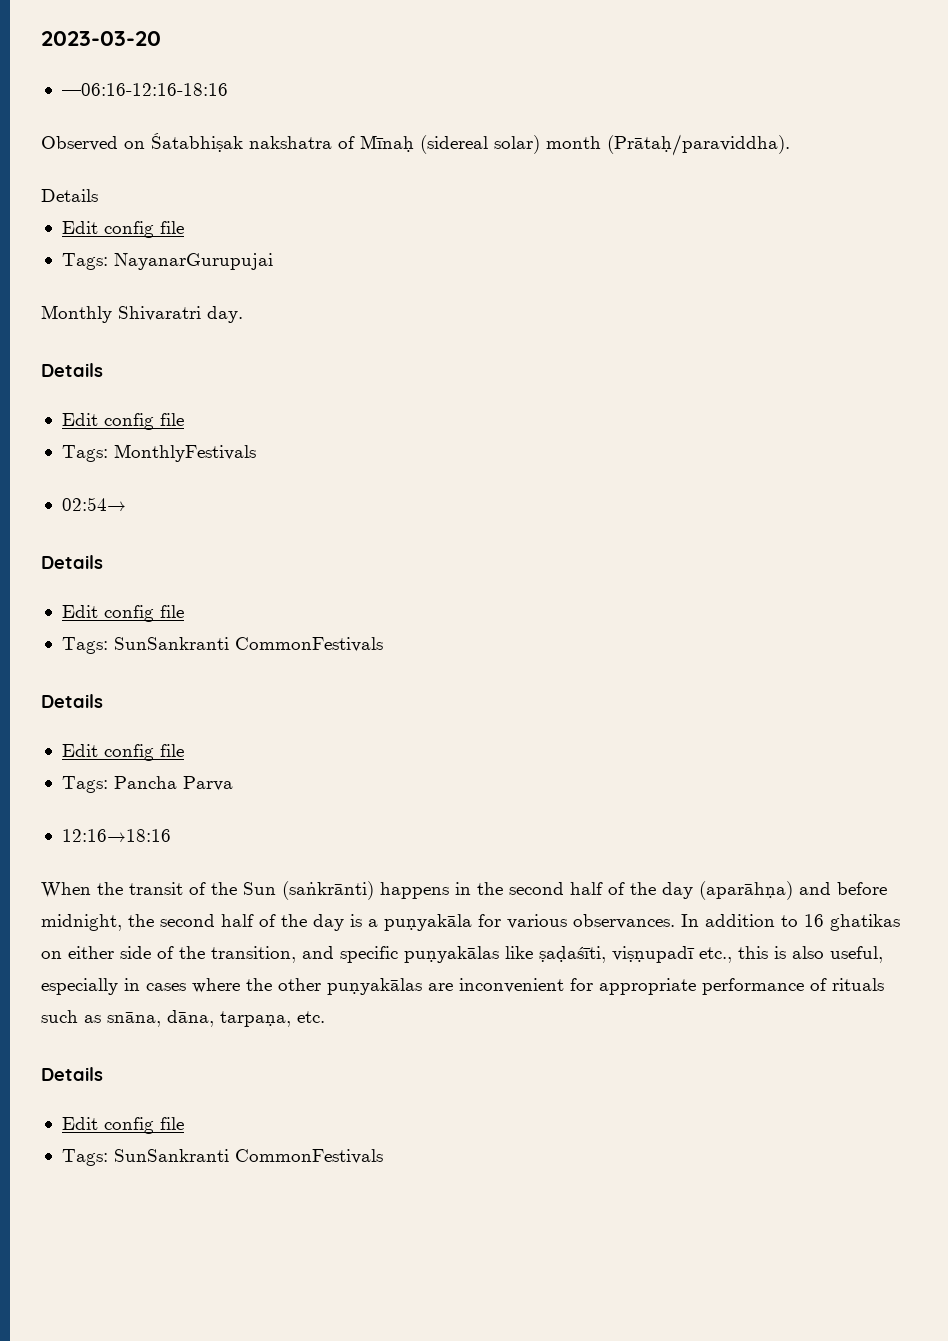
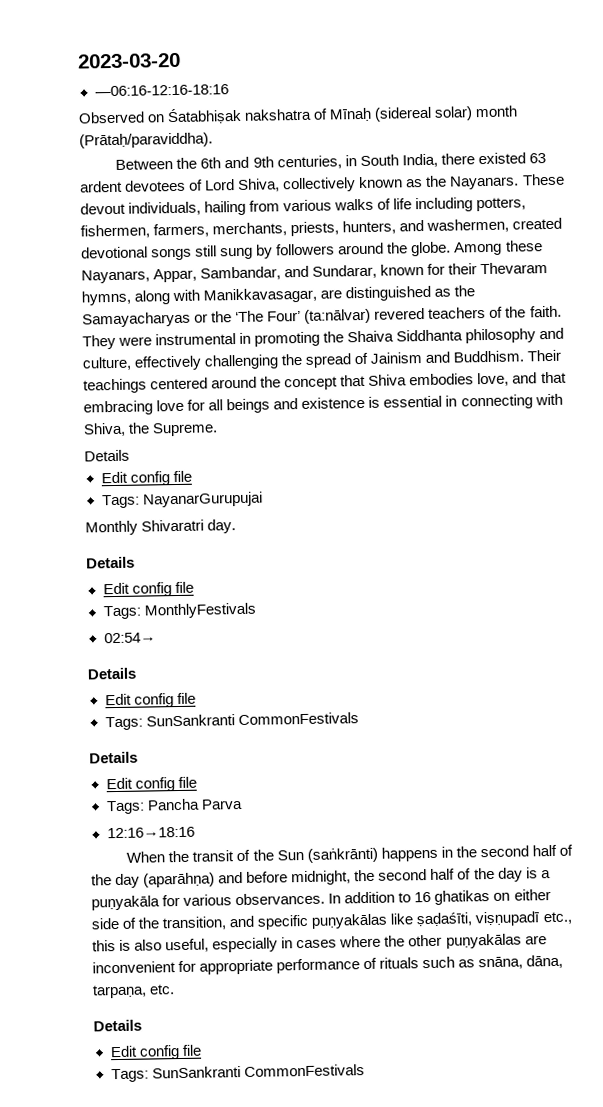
(790, 145) none -> [115,152,546,170] [79,173,565,193] [80,197,527,216] [80,217,563,239] [81,240,543,261] [81,261,549,284] [81,285,476,306] [82,305,562,328] [82,327,565,350] [82,349,562,371] [83,371,567,394] [83,393,563,416] [83,422,219,437] // Between the 6th and 9th centuries, in South India, there existed 63 ardent devotees of Lord Shiva, collectively known as the Nayanars. These devout individuals, hailing from various walks of life including potters, fishermen, farmers, merchants, priests, hunters, and washermen, created devotional songs still sung by followers around the globe. Among these Nayanars, Appar, Sambandar, and Sundarar, known for their Thevaram hymns, along with Manikkavasagar, are distinguished as the Samayacharyas or the ‘The Four’ (ta:nālvar) revered teachers of the faith. They were instrumental in promoting the Shaiva Siddhanta philosophy and culture, effectively challenging the spread of Jainism and Buddhism. Their teachings centered around the concept that Shiva embodies love, and that embracing love for all beings and existence is essential in connecting with Shiva, the Supreme.

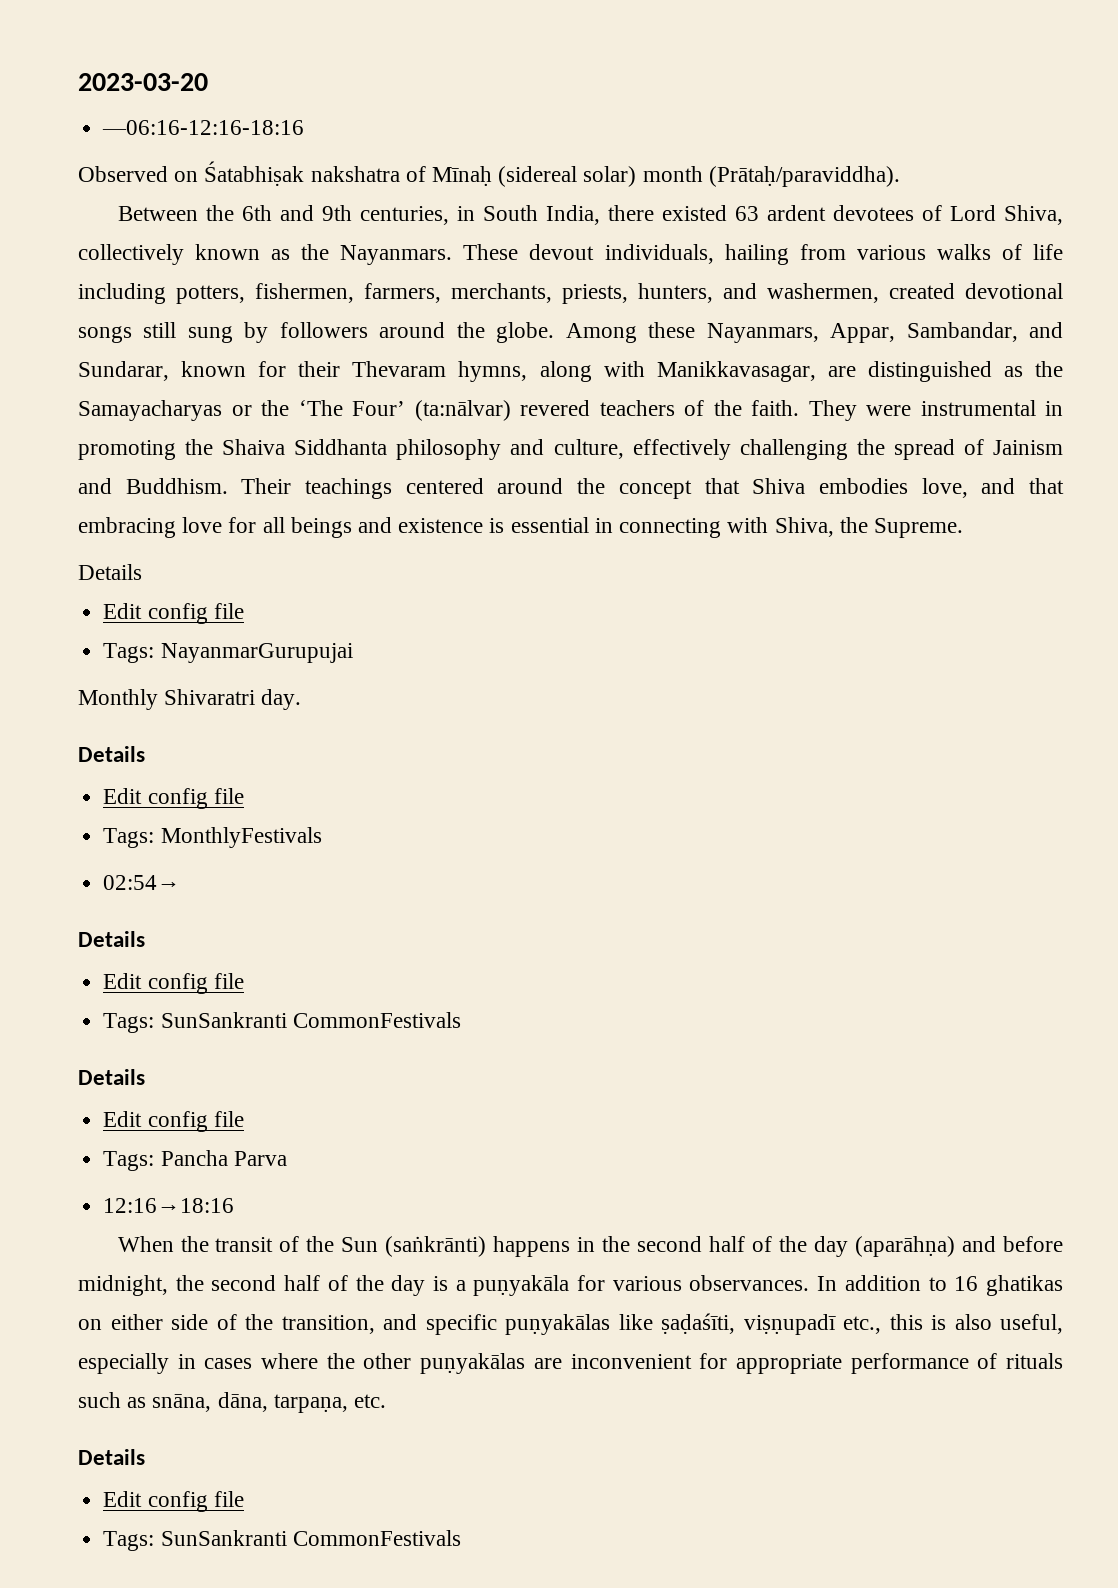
[449,175,520,190] Nayanars. -> [340,245,453,265] Nayanmars.
[81,269,150,284] Nayanars, -> [706,323,819,343] Nayanmars,
[142,491,263,508] NayanarGurupujai -> [160,643,353,663] NayanmarGurupujai

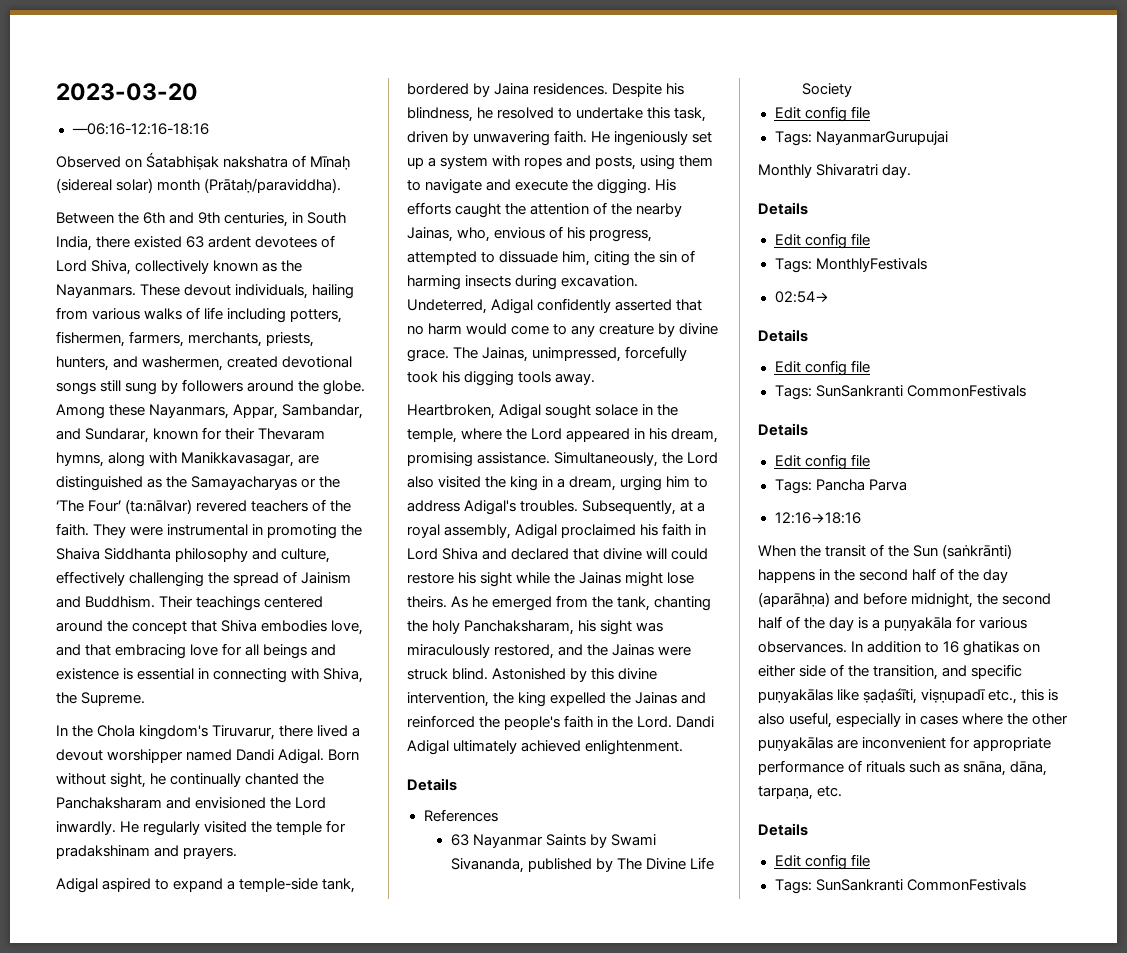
[78,564,142,580] Details -> [56,725,361,740] [56,749,360,764] [56,773,325,788] [56,797,327,809] [56,820,347,836] [56,845,238,859] [56,878,356,893] [407,83,685,97] [407,107,707,122] [407,130,713,146] [407,155,714,170] [407,179,677,194] [407,202,683,218] [407,226,653,242] [407,250,696,266] [407,275,639,290] [407,298,703,314] [407,323,719,337] [407,346,688,362] [407,371,596,386] [407,404,679,419] [407,428,719,443] [407,452,719,467] [407,476,709,491] [407,500,706,515] [407,523,707,539] [407,548,709,560] [407,572,695,587] [407,595,712,611] [407,620,664,635] [407,644,692,659] [407,668,658,682] [407,692,707,707] [407,715,715,730] [407,740,684,755] [407,778,457,791] [423,809,498,822] [450,834,657,848] [450,857,715,873] [801,83,852,97] In the Chola kingdom's Tiruvarur, there lived a devout worshipper named Dandi Adigal. Born without sight, he continually chanted the Panchaksharam and envisioned the Lord inwardly. He regularly visited the temple for pradakshinam and prayers. // Adigal aspired to expand a temple-side tank, bordered by Jaina residences. Despite his blindness, he resolved to undertake this task, driven by unwavering faith. He ingeniously set up a system with ropes and posts, using them to navigate and execute the digging. His efforts caught the attention of the nearby Jainas, who, envious of his progress, attempted to dissuade him, citing the sin of harming insects during excavation. Undeterred, Adigal confidently asserted that no harm would come to any creature by divine grace. The Jainas, unimpressed, forcefully took his digging tools away. // Heartbroken, Adigal sought solace in the temple, where the Lord appeared in his dream, promising assistance. Simultaneously, the Lord also visited the king in a dream, urging him to address Adigal's troubles. Subsequently, at a royal assembly, Adigal proclaimed his faith in Lord Shiva and declared that divine will could restore his sight while the Jainas might lose theirs. As he emerged from the tank, chanting the holy Panchaksharam, his sight was miraculously restored, and the Jainas were struck blind. Astonished by this divine intervention, the king expelled the Jainas and reinforced the people's faith in the Lord. Dandi Adigal ultimately achieved enlightenment. // Details // References // 63 Nayanmar Saints by Swami Sivananda, published by The Divine Life Society

